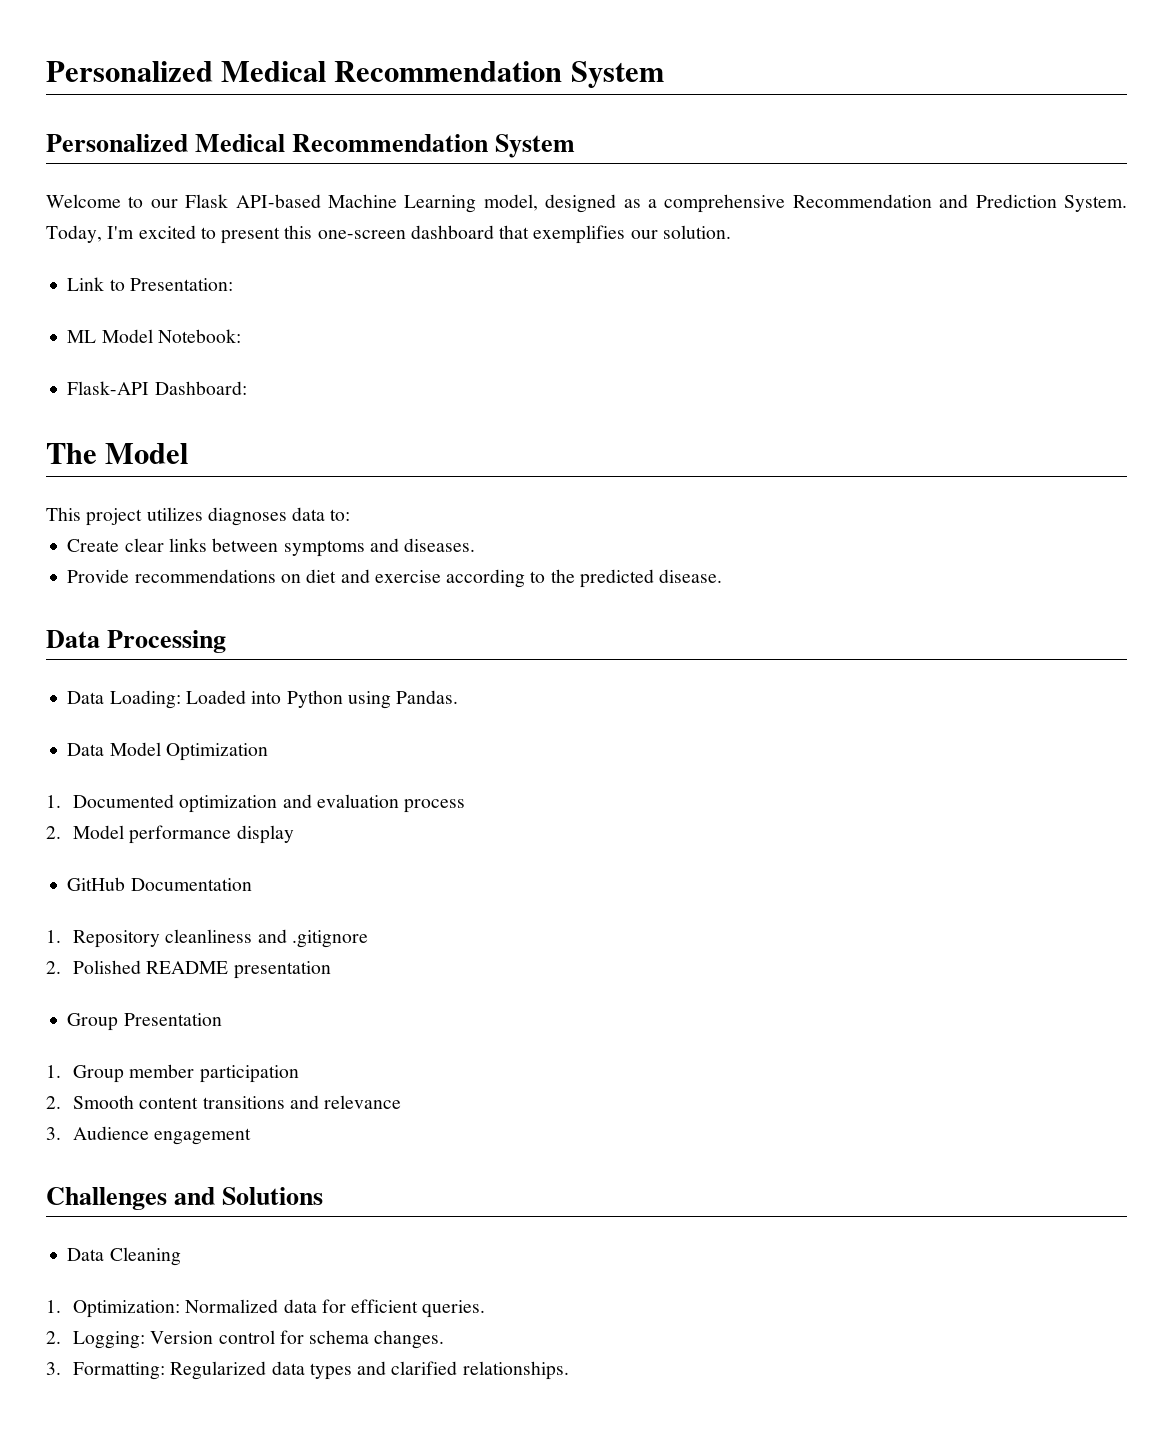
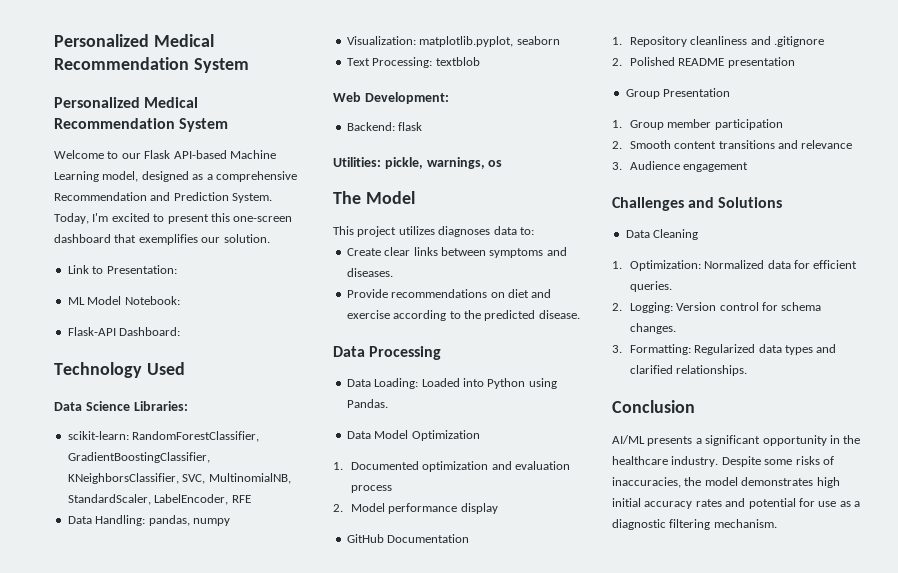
(247, 388) none -> [54,362,185,378] [54,401,188,411] [67,431,260,442] [67,452,210,463] [67,473,291,484] [67,494,251,505] [67,515,230,526] [346,36,560,47] [346,57,480,68] [333,92,449,104] [346,122,423,131] [333,157,503,169] // Technology Used // Data Science Libraries: // scikit-learn: RandomForestClassifier, GradientBoostingClassifier, KNeighborsClassifier, SVC, MultinomialNB, StandardScaler, LabelEncoder, RFE // Data Handling: pandas, numpy // Visualization: matplotlib.pyplot, seaborn // Text Processing: textblob // Web Development: // Backend: flask // Utilities: pickle, warnings, os
(569, 1370) none -> [612,400,695,413] [612,435,861,446] [612,456,834,467] [612,477,840,488] [612,498,860,509] [612,519,777,530] // Conclusion // AI/ML presents a significant opportunity in the healthcare industry. Despite some risks of inaccuracies, the model demonstrates high initial accuracy rates and potential for use as a diagnostic filtering mechanism.

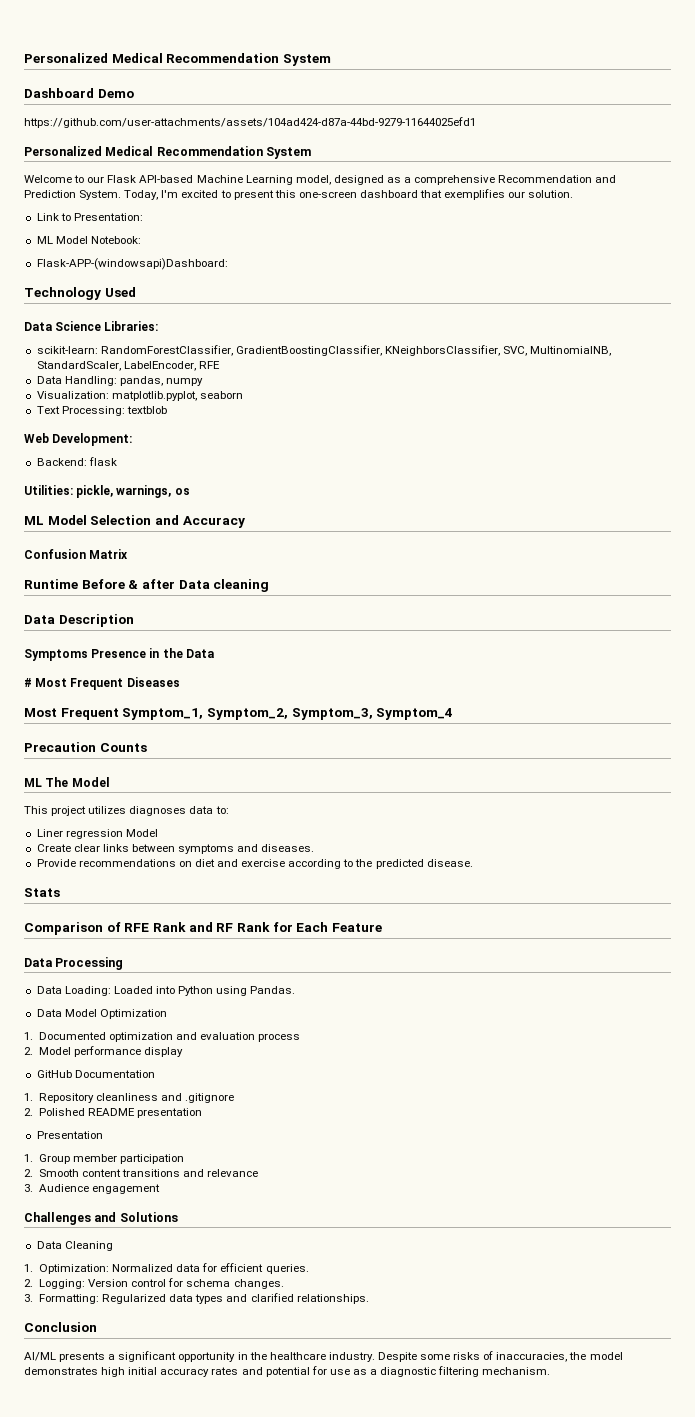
[54,34,214,47] [54,57,249,73] Personalized Medical Recommendation System -> [24,53,331,66] [24,88,134,98] [24,117,476,128] Personalized Medical Recommendation System // Dashboard Demo // https://github.com/user-attachments/assets/104ad424-d87a-44bd-9279-11644025efd1
[67,327,181,336] Flask-API Dashboard: -> [36,258,228,270] Flask-APP-(windowsapi)Dashboard:
(503, 163) none -> [24,515,245,528] [24,549,129,559] [24,579,270,592] [24,614,134,627] [24,648,214,661] [24,677,180,690] [24,708,454,720] [24,742,147,752] [24,778,42,787] ML Model Selection and Accuracy // Confusion Matrix // Runtime Before & after Data cleaning // Data Description // Symptoms Presence in the Data // # Most Frequent Diseases // Most Frequent Symptom_1, Symptom_2, Symptom_3, Symptom_4 // Precaution Counts // ML
(534, 231) none -> [36,829,158,839] // Liner regression Model
(580, 314) none -> [24,888,60,897] [24,922,382,935] // Stats // Comparison of RFE Rank and RF Rank for Each Feature
[625,89,660,99] Group -> (203, 1113) none

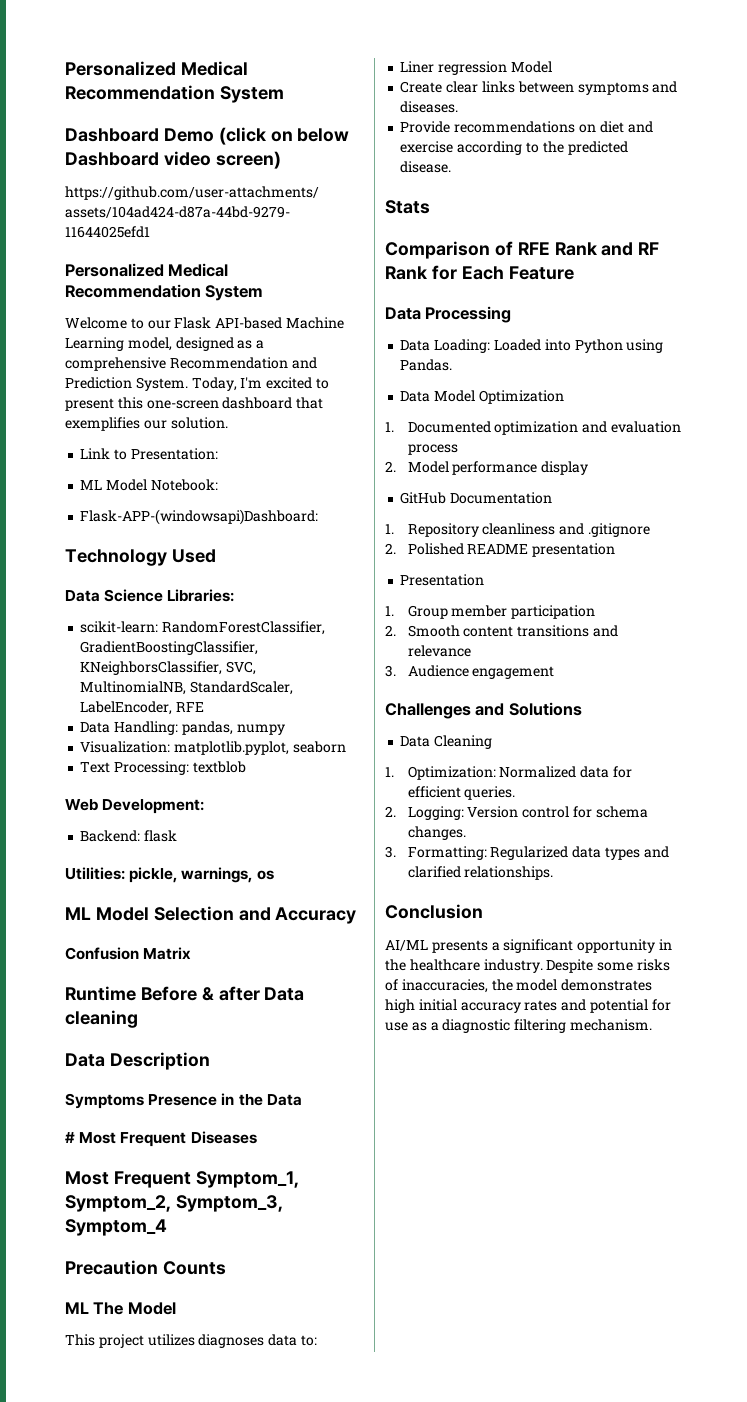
(134, 93) none -> [218,127,350,145] [65,151,281,169] (click on below Dashboard video screen)

